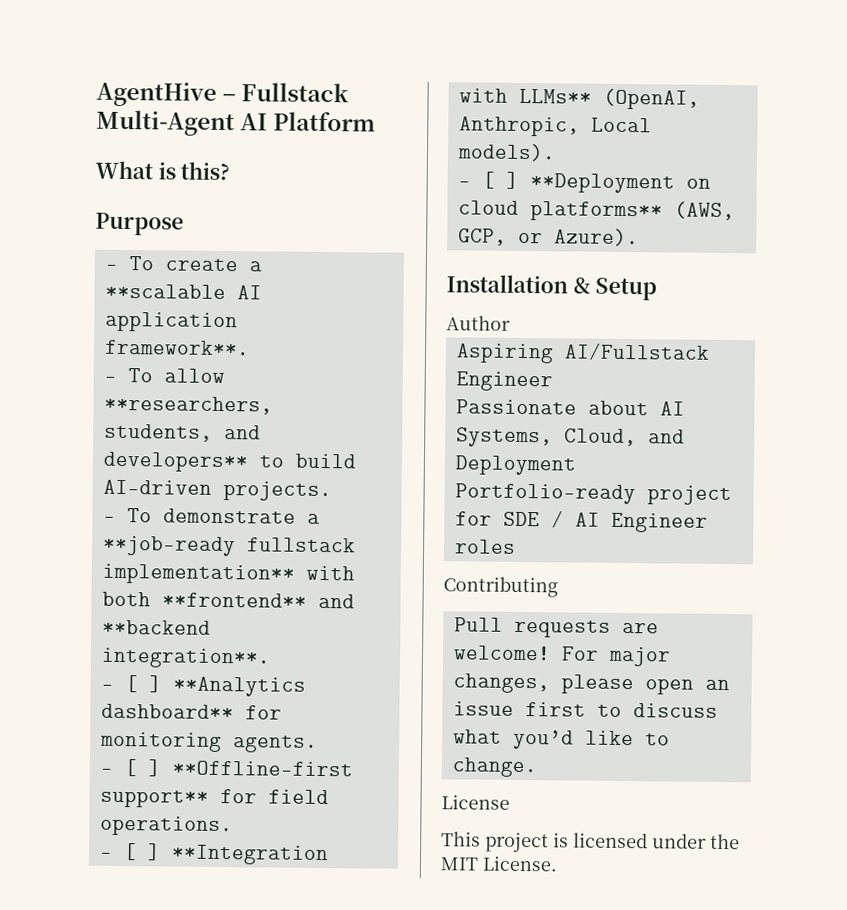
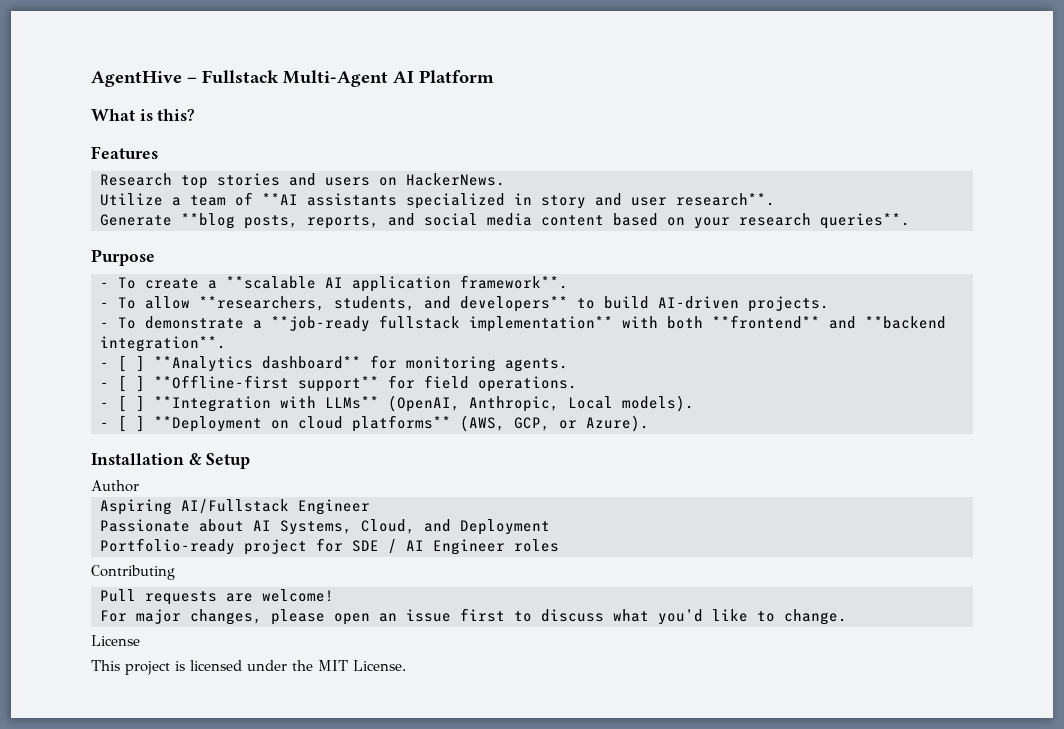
(231, 171) none -> [91,146,158,159] [100,173,505,189] [100,192,775,209] [100,213,910,229] // Features // Research top stories and users on HackerNews. // Utilize a team of **AI assistants specialized in story and user research**. // Generate **blog posts, reports, and social media content based on your research queries**.
(551, 653) none -> (334, 595) //

